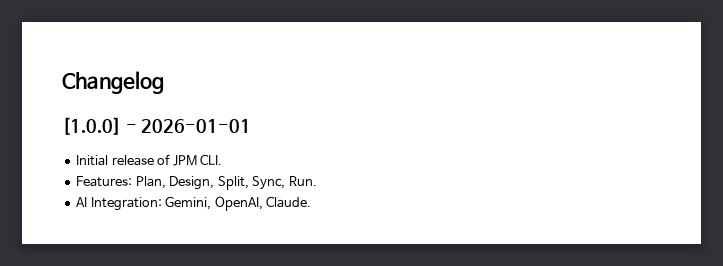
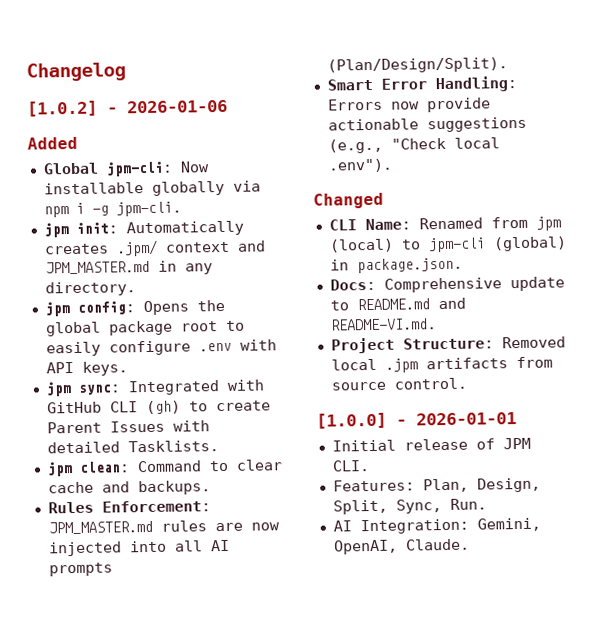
(164, 82) none -> [27,99,228,117] [27,136,78,150] [42,161,210,177] [43,180,261,196] [43,201,182,218] [43,220,244,238] [43,239,266,257] [44,260,213,275] [44,281,136,297] [44,299,225,317] [45,320,245,337] [45,339,277,357] [45,361,128,376] [45,379,264,397] [46,400,271,415] [46,420,210,434] [46,440,219,454] [46,459,283,477] [47,480,211,496] [47,500,211,514] [47,520,280,535] [47,539,230,557] [48,562,113,577] [326,57,508,74] [326,76,517,93] [327,97,491,113] [327,116,527,133] [327,137,500,154] [327,158,393,173] [313,192,384,209] [328,216,561,231] [328,236,567,253] [329,257,463,274] [329,276,565,293] [329,297,466,311] [330,318,437,331] [330,336,566,354] [330,356,553,373] [330,377,467,391] // [1.0.2] - 2026-01-06 // Added // Global jpm-cli: Now installable globally via npm i -g jpm-cli. // jpm init: Automatically creates .jpm/ context and JPM_MASTER.md in any directory. // jpm config: Opens the global package root to easily configure .env with API keys. // jpm sync: Integrated with GitHub CLI (gh) to create Parent Issues with detailed Tasklists. // jpm clean: Command to clear cache and backups. // Rules Enforcement: JPM_MASTER.md rules are now injected into all AI prompts (Plan/Design/Split). // Smart Error Handling: Errors now provide actionable suggestions (e.g., "Check local .env"). // Changed // CLI Name: Renamed from jpm (local) to jpm-cli (global) in package.json. // Docs: Comprehensive update to README.md and README-VI.md. // Project Structure: Removed local .jpm artifacts from source control.

